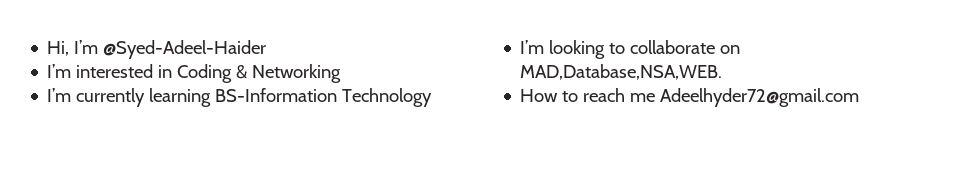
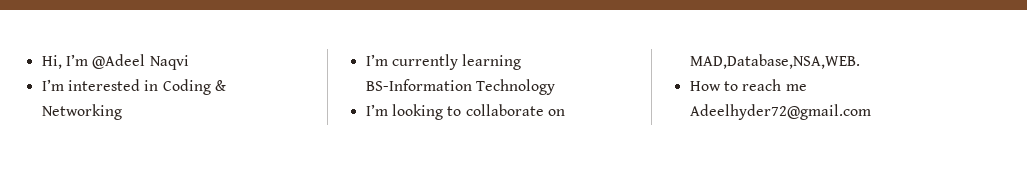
[103,40,267,59] @Syed-Adeel-Haider -> [92,54,189,70] @Adeel Naqvi

